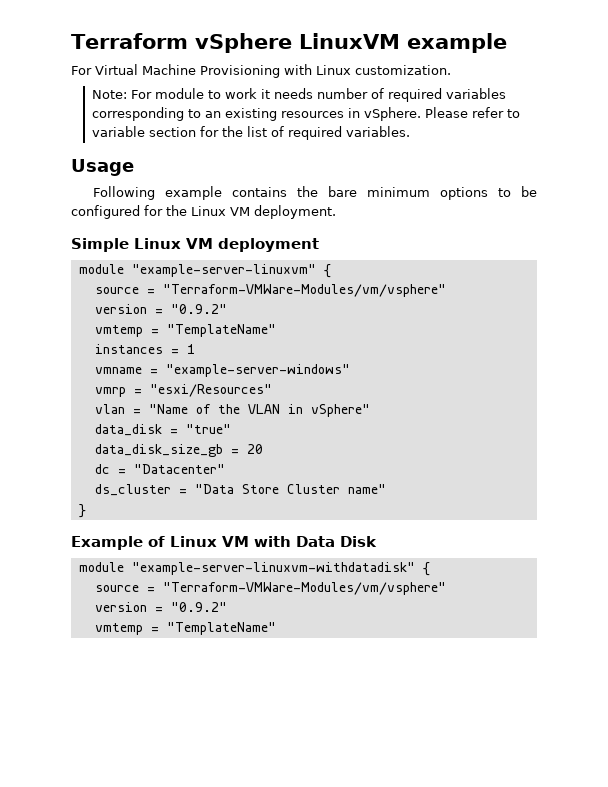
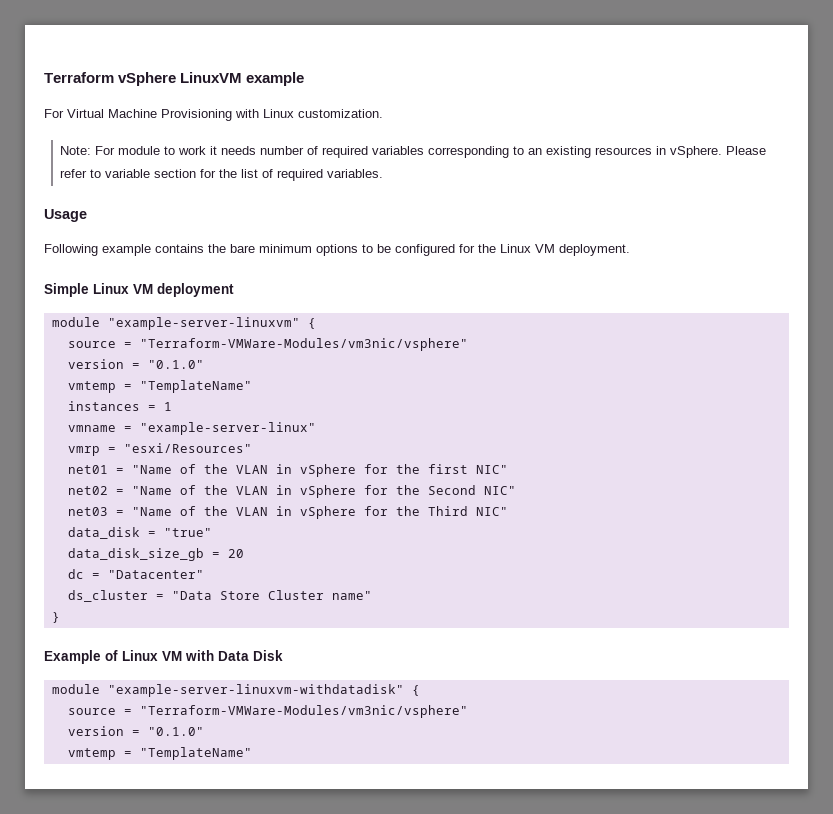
[162,284,446,297] [94,304,227,314] "Terraform-VMWare-Modules/vm/vsphere" // version = "0.9.2" -> [139,338,468,351] [67,359,204,369] "Terraform-VMWare-Modules/vm3nic/vsphere" // version = "0.1.0"
[165,364,350,377] "example-server-windows" -> [139,422,316,435] "example-server-linux"
[94,404,370,417] vlan = "Name of the VLAN in vSphere" -> [67,464,508,477] [67,485,516,498] [67,506,508,519] net01 = "Name of the VLAN in vSphere for the first NIC" // net02 = "Name of the VLAN in vSphere for the Second NIC" // net03 = "Name of the VLAN in vSphere for the Third NIC"
[162,582,446,595] [94,602,227,612] "Terraform-VMWare-Modules/vm/vsphere" // version = "0.9.2" -> [139,705,468,718] [67,726,204,736] "Terraform-VMWare-Modules/vm3nic/vsphere" // version = "0.1.0"

